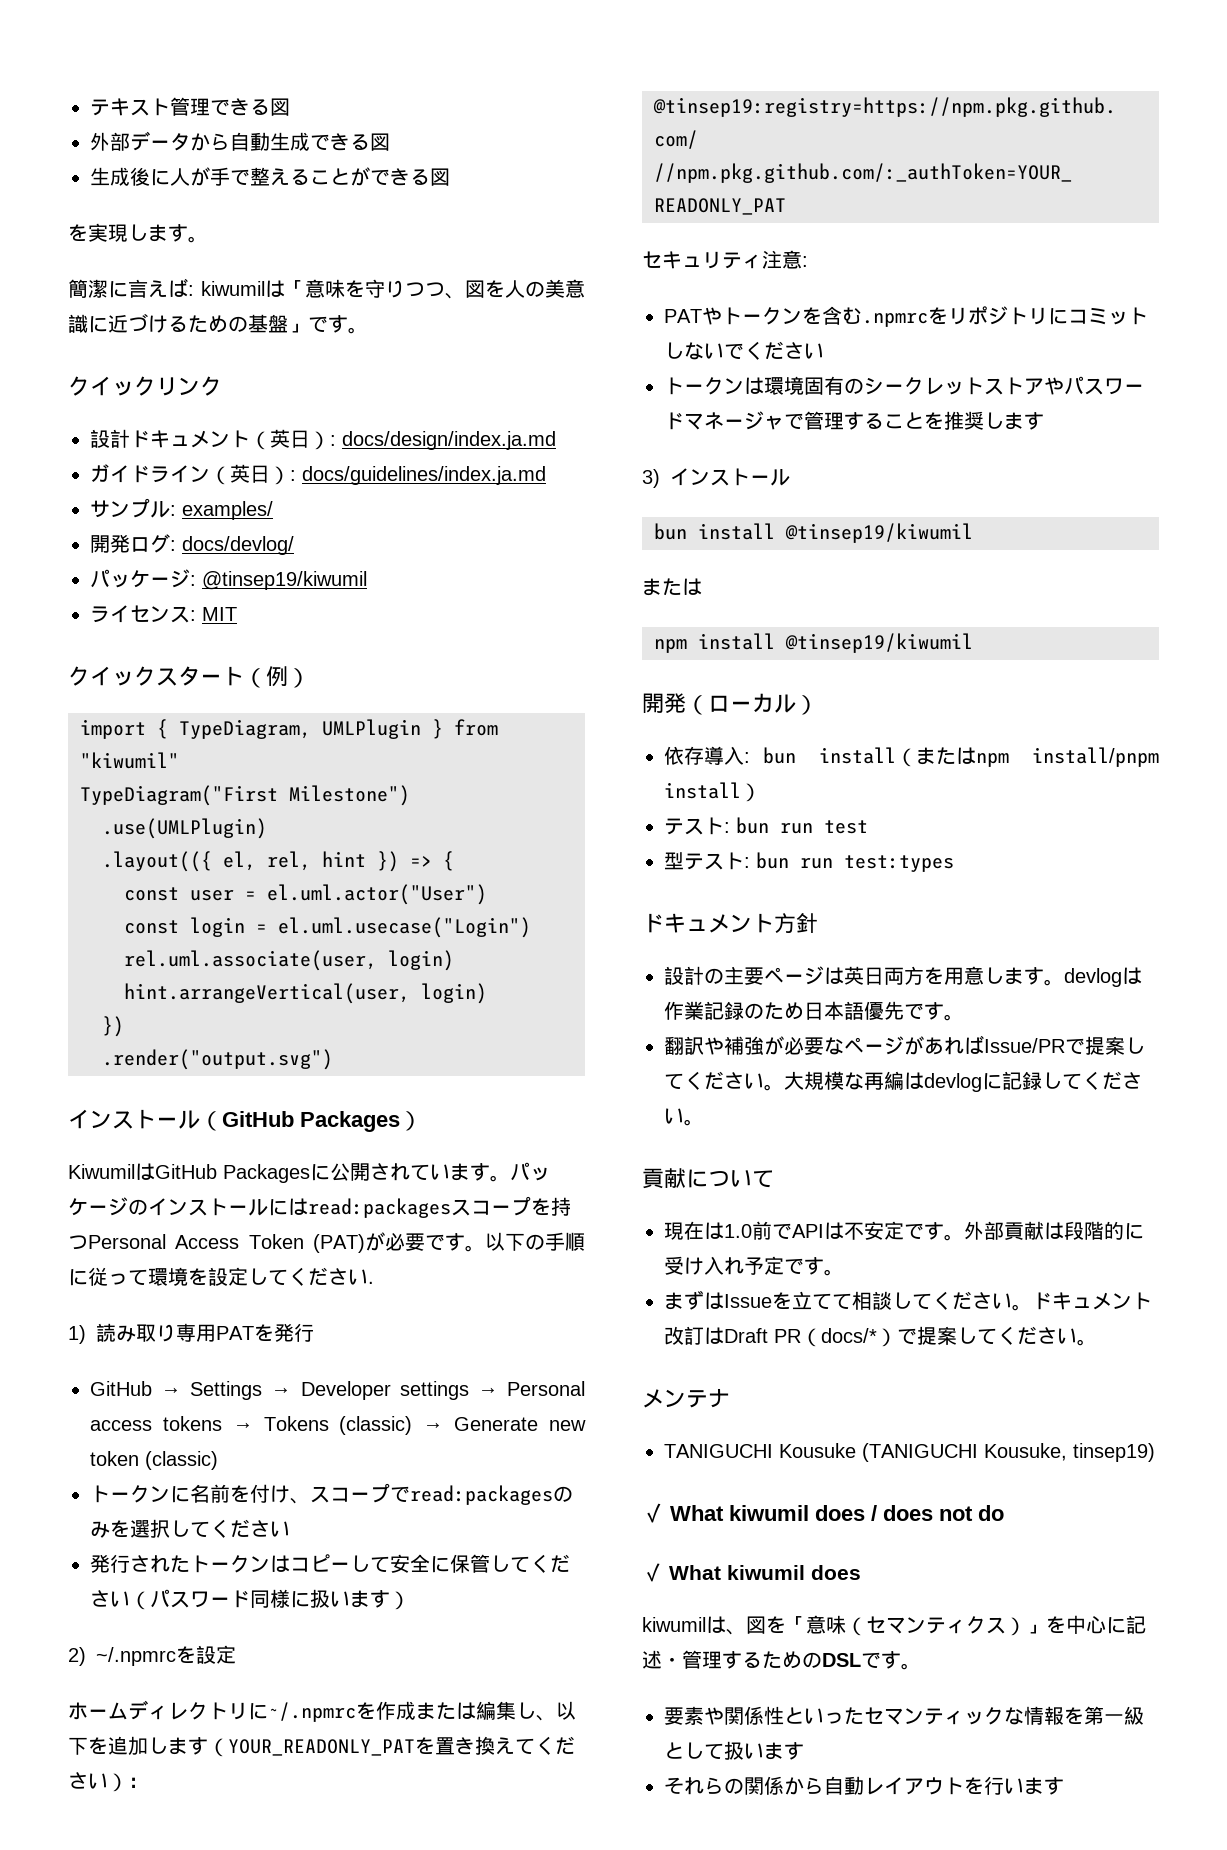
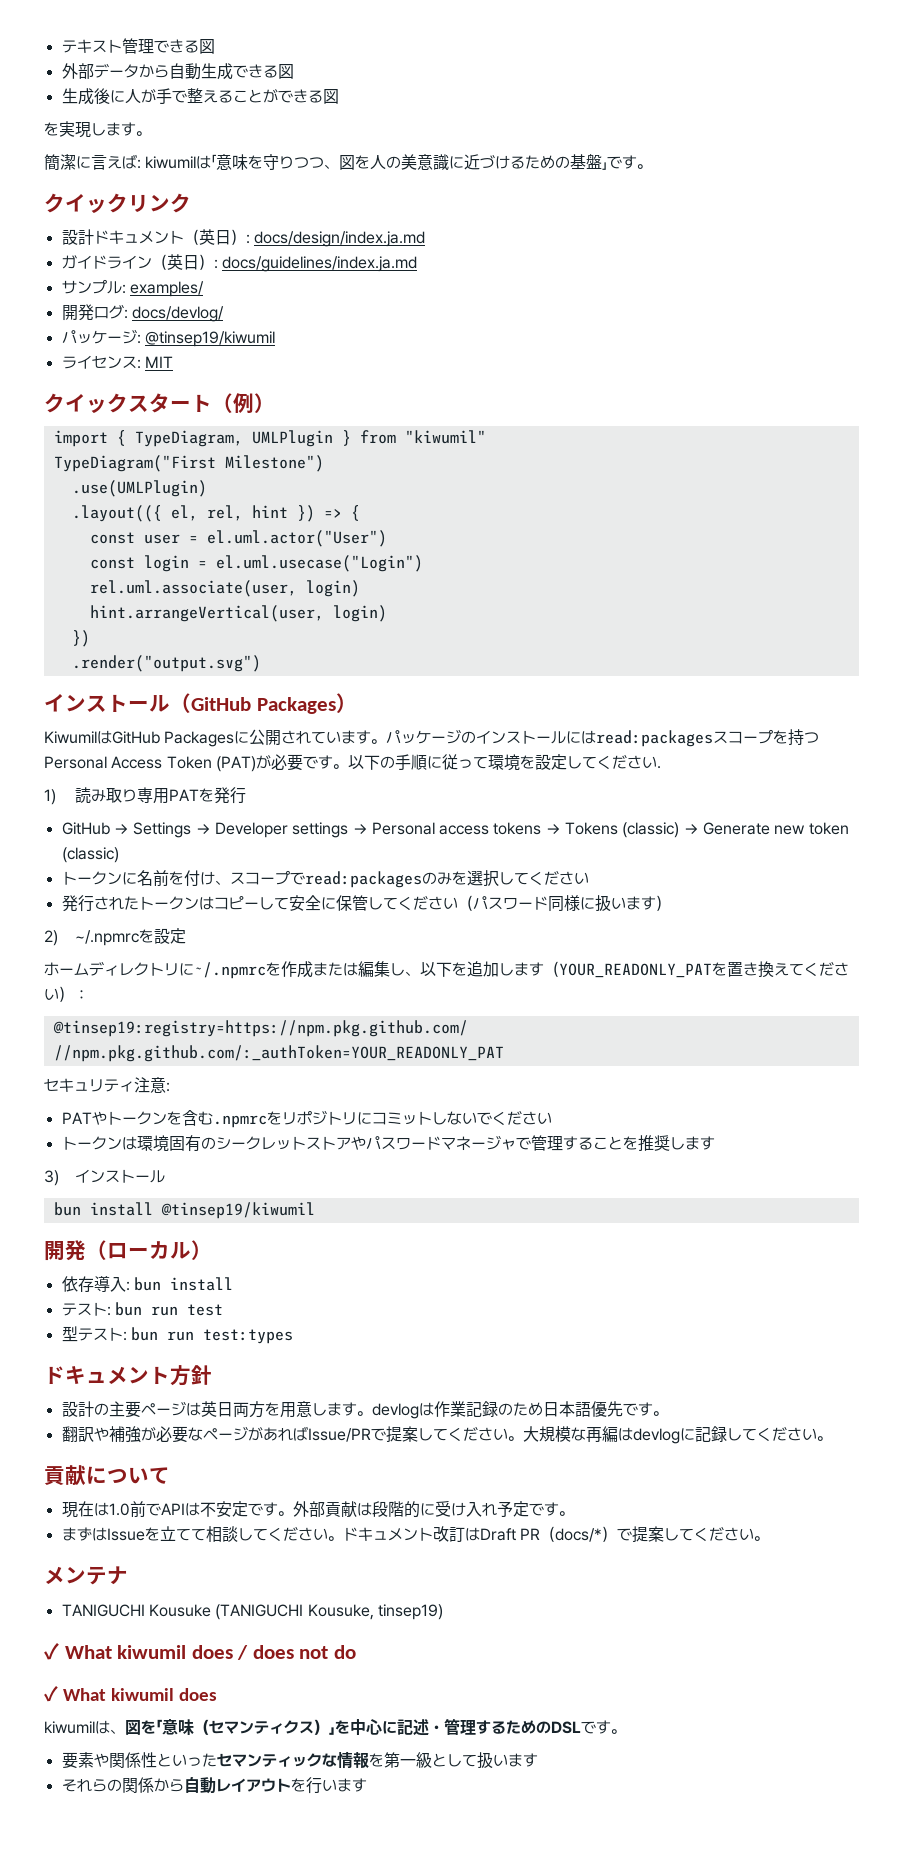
[642,578,702,596] [654,633,973,653] // または // npm install @tinsep19/kiwumil -> (315, 1210) none
[895,747,1159,767] [664,782,761,802] （またはnpm install/pnpm install） -> (233, 1284) none

